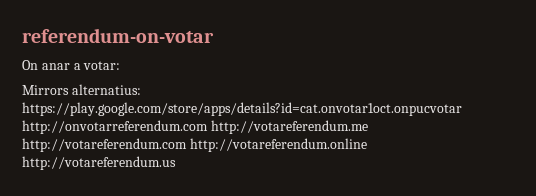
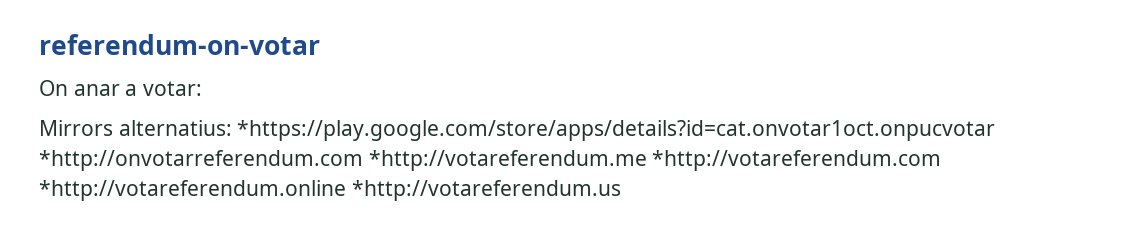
[22,102,462,116] [22,120,368,134] [22,138,367,152] [22,156,176,170] https://play.google.com/store/apps/details?id=cat.onvotar1oct.onpucvotar http://onvotarreferendum.com http://votareferendum.me http://votareferendum.com http://votareferendum.online http://votareferendum.us -> [237,120,996,141] [39,150,942,171] [39,180,621,201] *https://play.google.com/store/apps/details?id=cat.onvotar1oct.onpucvotar *http://onvotarreferendum.com *http://votareferendum.me *http://votareferendum.com *http://votareferendum.online *http://votareferendum.us

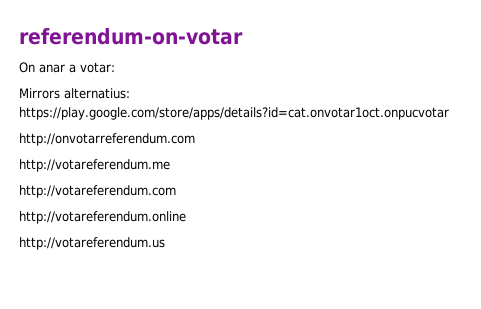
[237,120,996,141] [39,150,942,171] [39,180,621,201] *https://play.google.com/store/apps/details?id=cat.onvotar1oct.onpucvotar *http://onvotarreferendum.com *http://votareferendum.me *http://votareferendum.com *http://votareferendum.online *http://votareferendum.us -> [19,107,449,120] [19,133,195,146] [19,159,170,172] [19,185,176,198] [19,211,186,224] [19,237,165,250] https://play.google.com/store/apps/details?id=cat.onvotar1oct.onpucvotar // http://onvotarreferendum.com // http://votareferendum.me // http://votareferendum.com // http://votareferendum.online // http://votareferendum.us

